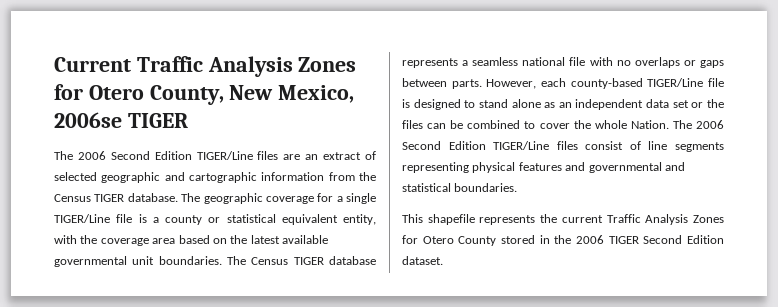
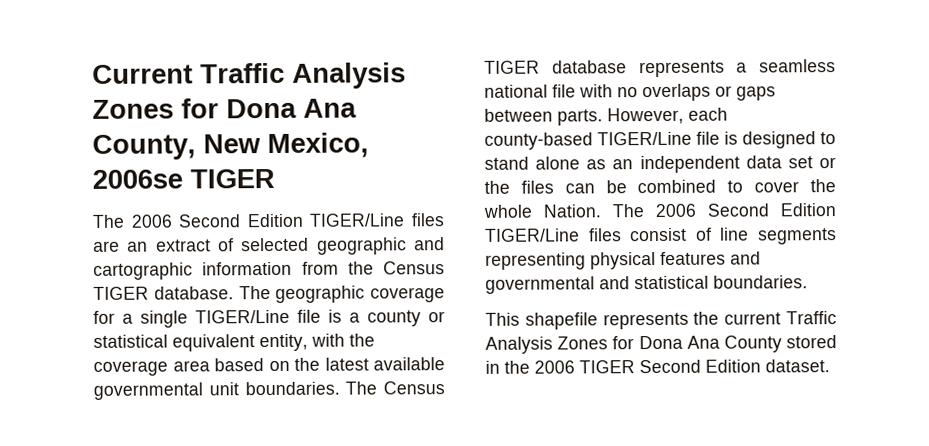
[88,85,144,100] Otero -> [226,98,357,119] Dona Ana
[422,236,454,244] Otero -> [638,335,720,350] Dona Ana

